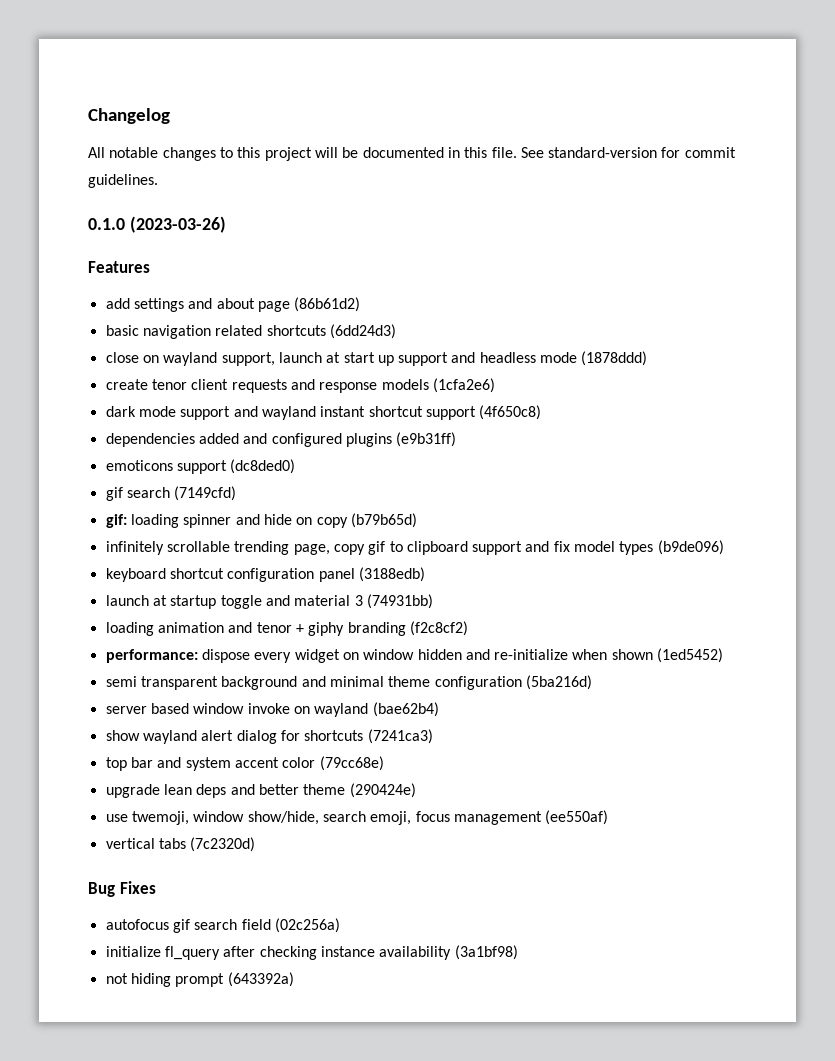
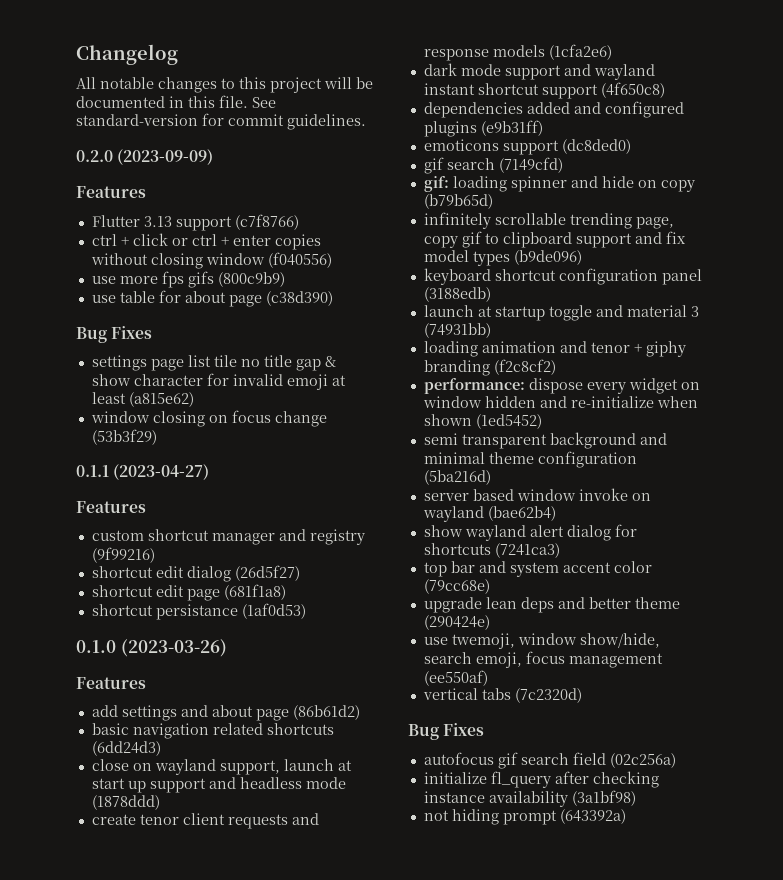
(158, 181) none -> [76,149,214,165] [76,186,146,198] [91,214,299,231] [91,233,321,250] [90,252,332,269] [91,271,285,288] [91,290,333,307] [76,326,153,343] [91,355,336,371] [91,373,346,390] [91,392,194,407] [90,410,327,427] [91,429,157,445] [76,464,210,480] [76,501,146,513] [91,529,365,545] [91,547,155,563] [91,565,300,582] [91,584,286,601] [91,603,306,620] // 0.2.0 (2023-09-09) // Features // Flutter 3.13 support (c7f8766) // ctrl + click or ctrl + enter copies without closing window (f040556) // use more fps gifs (800c9b9) // use table for about page (c38d390) // Bug Fixes // settings page list tile no title gap & show character for invalid emoji at least (a815e62) // window closing on focus change (53b3f29) // 0.1.1 (2023-04-27) // Features // custom shortcut manager and registry (9f99216) // shortcut edit dialog (26d5f27) // shortcut edit page (681f1a8) // shortcut persistance (1af0d53)

